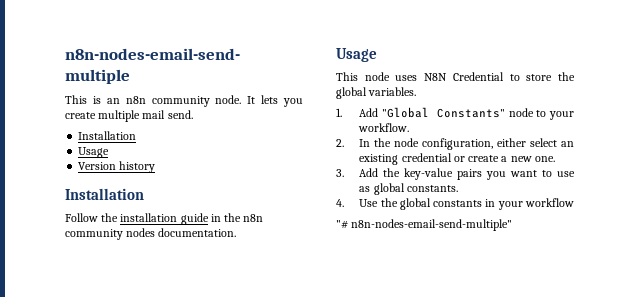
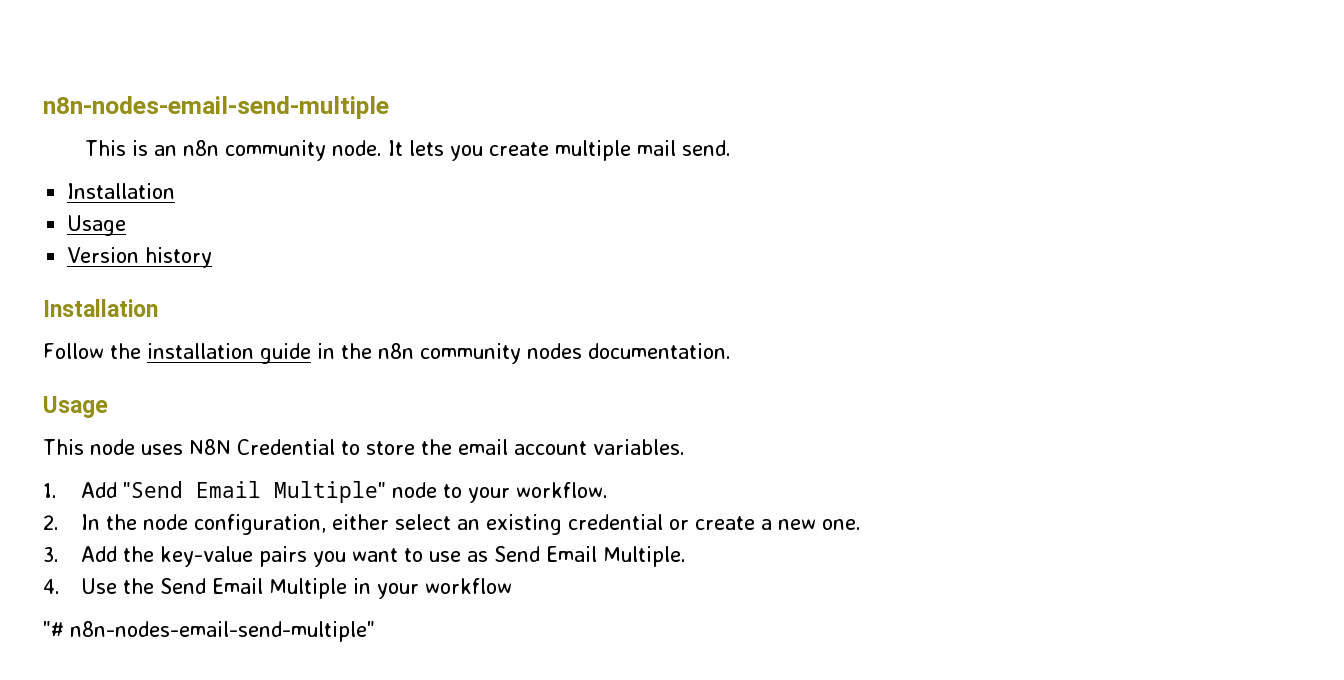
[336,87,367,99] global -> [458,439,587,455] email account
[382,107,506,118] "Global Constants" -> [123,481,387,503] "Send Email Multiple"
[373,183,458,195] global constants. -> [494,546,687,567] Send Email Multiple.
[399,198,483,210] global constants -> [160,578,348,599] Send Email Multiple

